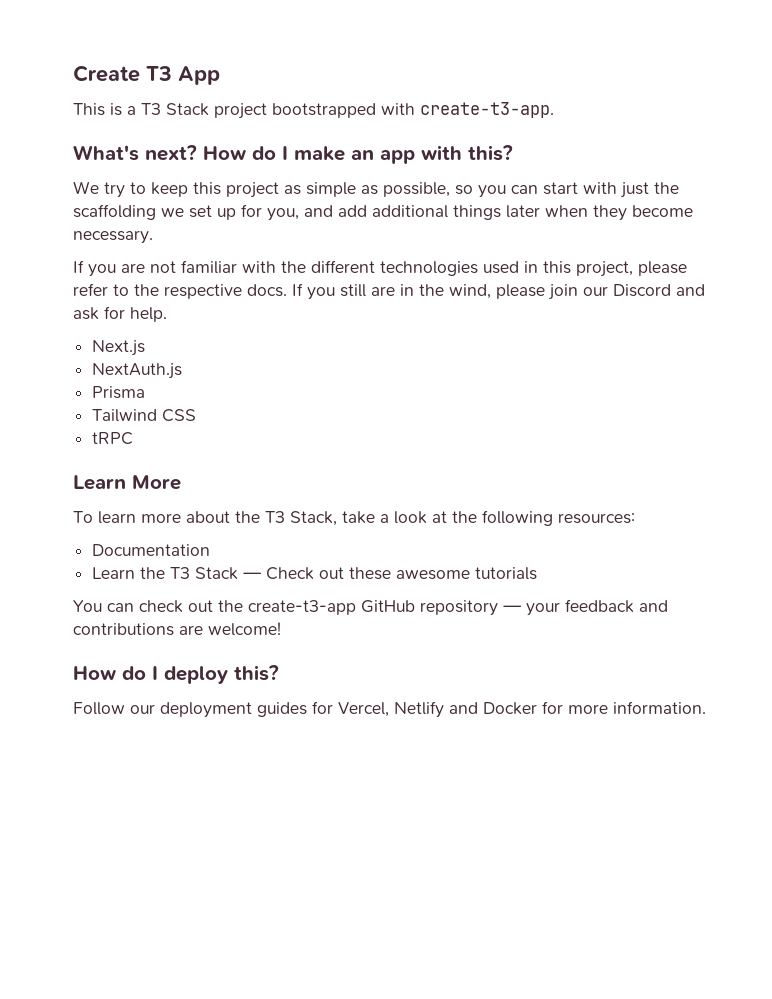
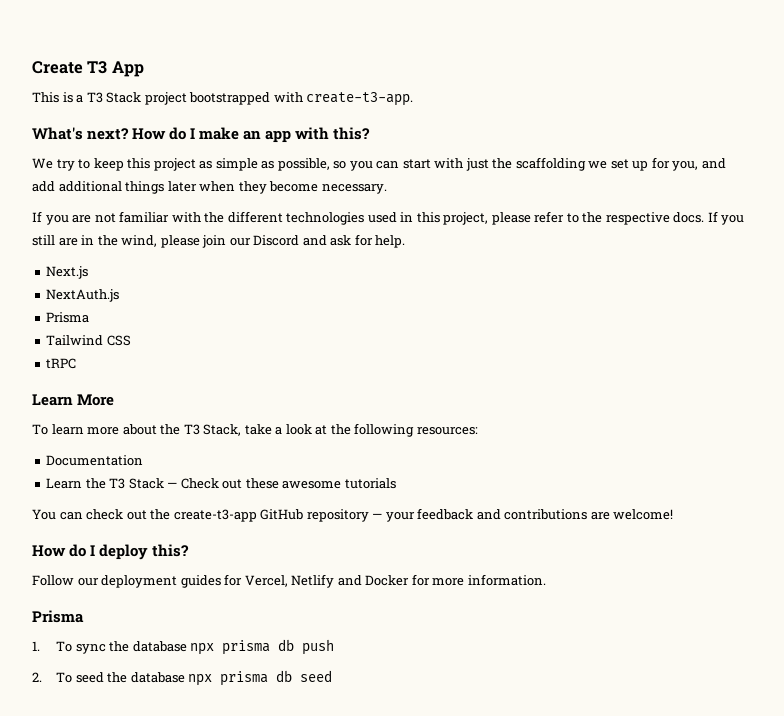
(706, 707) none -> [32,610,84,623] [32,639,335,655] [32,670,333,686] // Prisma // 1. To sync the database npx prisma db push // 2. To seed the database npx prisma db seed

